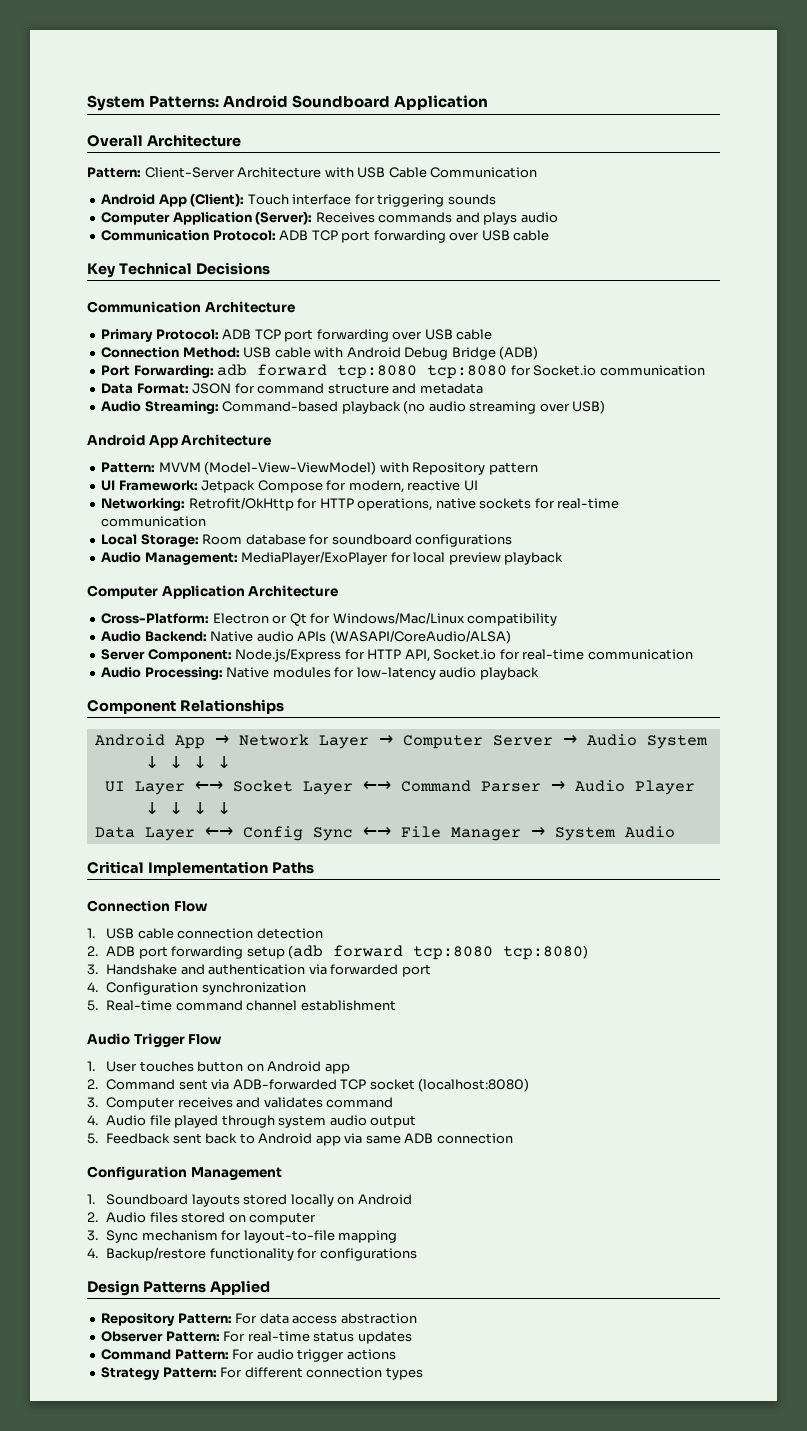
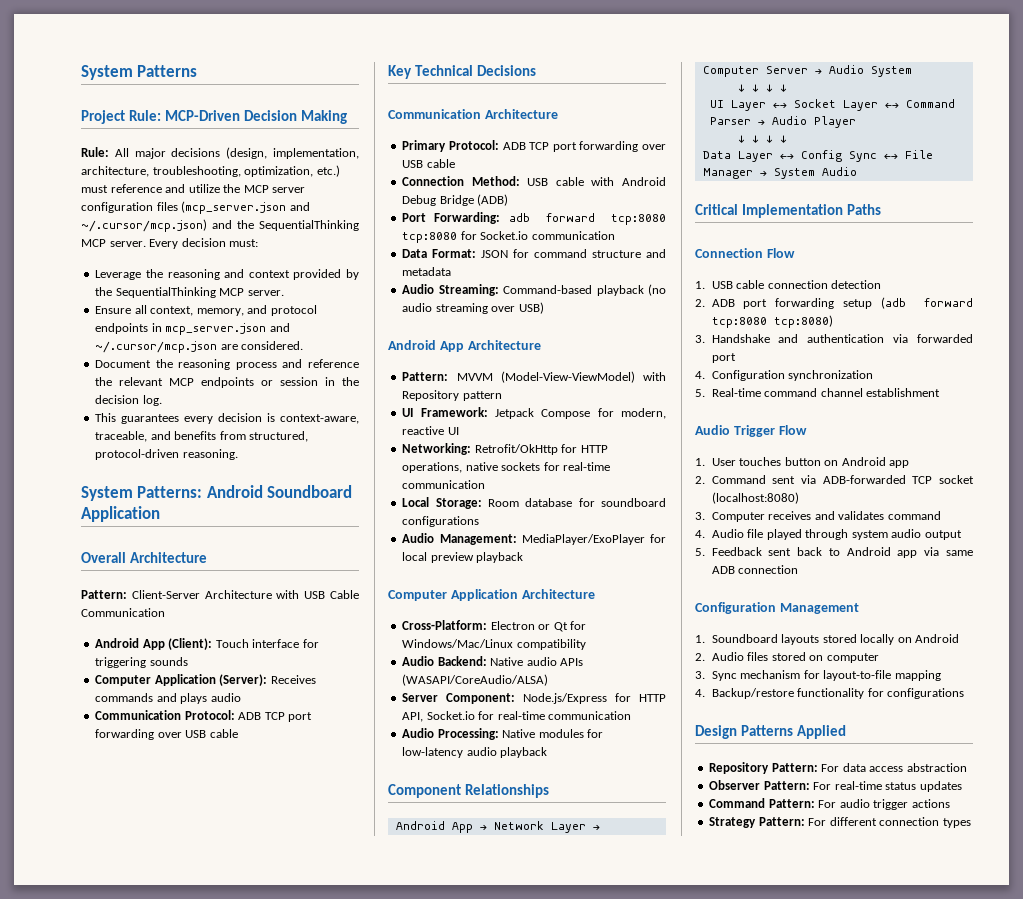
[87,95,145,111] System -> [81,65,198,80] [81,110,348,124] [81,147,359,159] [81,165,340,177] [81,184,306,193] [81,201,310,214] [81,219,359,232] [81,238,259,249] [95,269,359,280] [95,287,284,298] [95,305,317,316] [95,323,290,335] [95,341,304,353] [95,359,359,370] [95,377,359,388] [95,395,162,406] [95,413,359,424] [95,431,309,442] [95,449,238,460] [81,486,133,501] System Patterns // Project Rule: MCP-Driven Decision Making // Rule: All major decisions (design, implementation, architecture, troubleshooting, optimization, etc.) must reference and utilize the MCP server configuration files (mcp_server.json and ~/.cursor/mcp.json) and the SequentialThinking MCP server. Every decision must: // Leverage the reasoning and context provided by the SequentialThinking MCP server. // Ensure all context, memory, and protocol endpoints in mcp_server.json and ~/.cursor/mcp.json are considered. // Document the reasoning process and reference the relevant MCP endpoints or session in the decision log. // This guarantees every decision is context-aware, traceable, and benefits from structured, protocol-driven reasoning. // System

